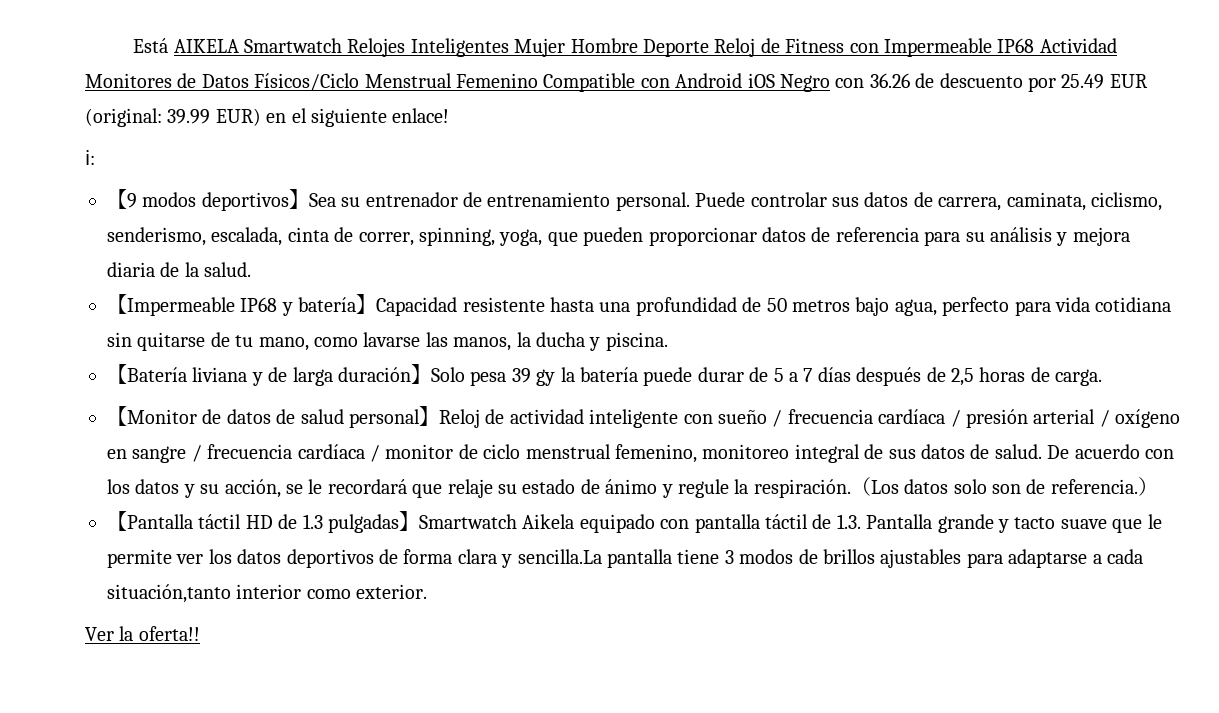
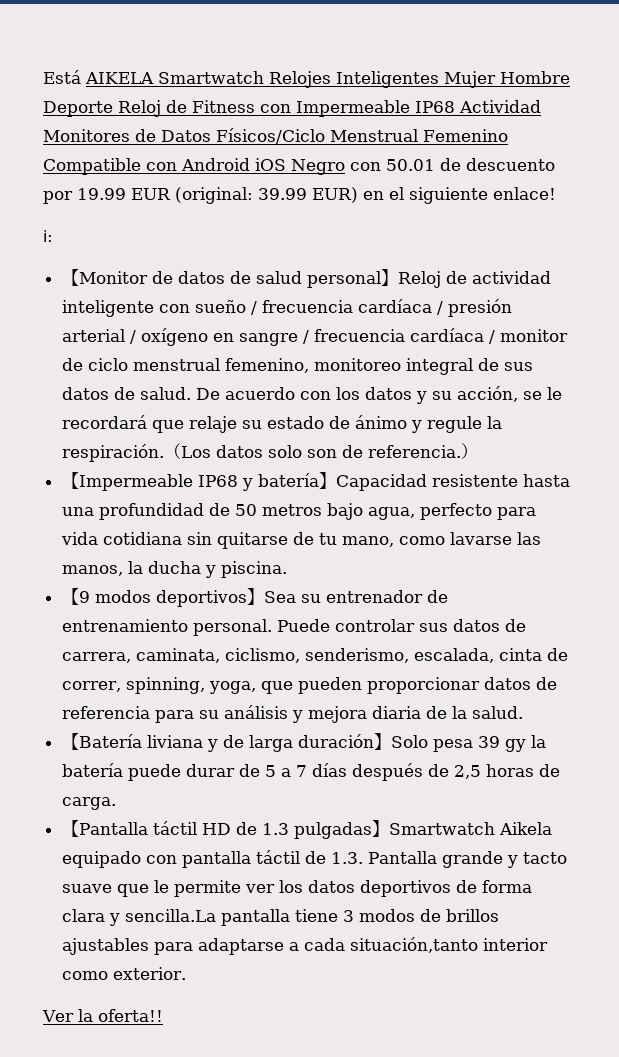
[869,73,910,88] 36.26 -> [386,159,435,171] 50.01
[1061,74,1105,89] 25.49 -> [77,188,126,200] 19.99
[107,189,1162,211] [107,227,1130,246] [107,262,252,277] [107,294,1172,316] [107,332,668,351] [107,364,1103,386] // 【9 modos deportivos】Sea su entrenador de entrenamiento personal. Puede controlar sus datos de carrera, caminata, ciclismo, senderismo, escalada, cinta de correr, spinning, yoga, que pueden proporcionar datos de referencia para su análisis y mejora diaria de la salud. // 【Impermeable IP68 y batería】Capacidad resistente hasta una profundidad de 50 metros bajo agua, perfecto para vida cotidiana sin quitarse de tu mano, como lavarse las manos, la ducha y piscina. // 【Batería liviana y de larga duración】Solo pesa 39 gy la batería puede durar de 5 a 7 días después de 2,5 horas de carga. -> (53, 236) none
(1158, 486) none -> [61,472,570,491] [61,503,536,520] [60,532,541,549] [61,561,287,578] [61,588,448,607] [61,619,526,636] [61,648,568,663] [61,677,557,694] [61,705,523,723] [61,733,546,752] [61,763,560,781] [61,797,116,810] // 【Impermeable IP68 y batería】Capacidad resistente hasta una profundidad de 50 metros bajo agua, perfecto para vida cotidiana sin quitarse de tu mano, como lavarse las manos, la ducha y piscina. // 【9 modos deportivos】Sea su entrenador de entrenamiento personal. Puede controlar sus datos de carrera, caminata, ciclismo, senderismo, escalada, cinta de correr, spinning, yoga, que pueden proporcionar datos de referencia para su análisis y mejora diaria de la salud. // 【Batería liviana y de larga duración】Solo pesa 39 gy la batería puede durar de 5 a 7 días después de 2,5 horas de carga.

